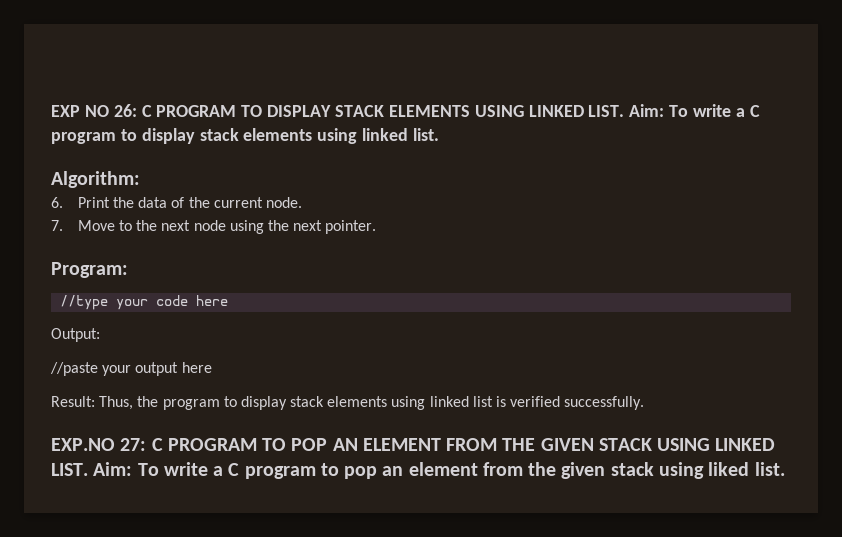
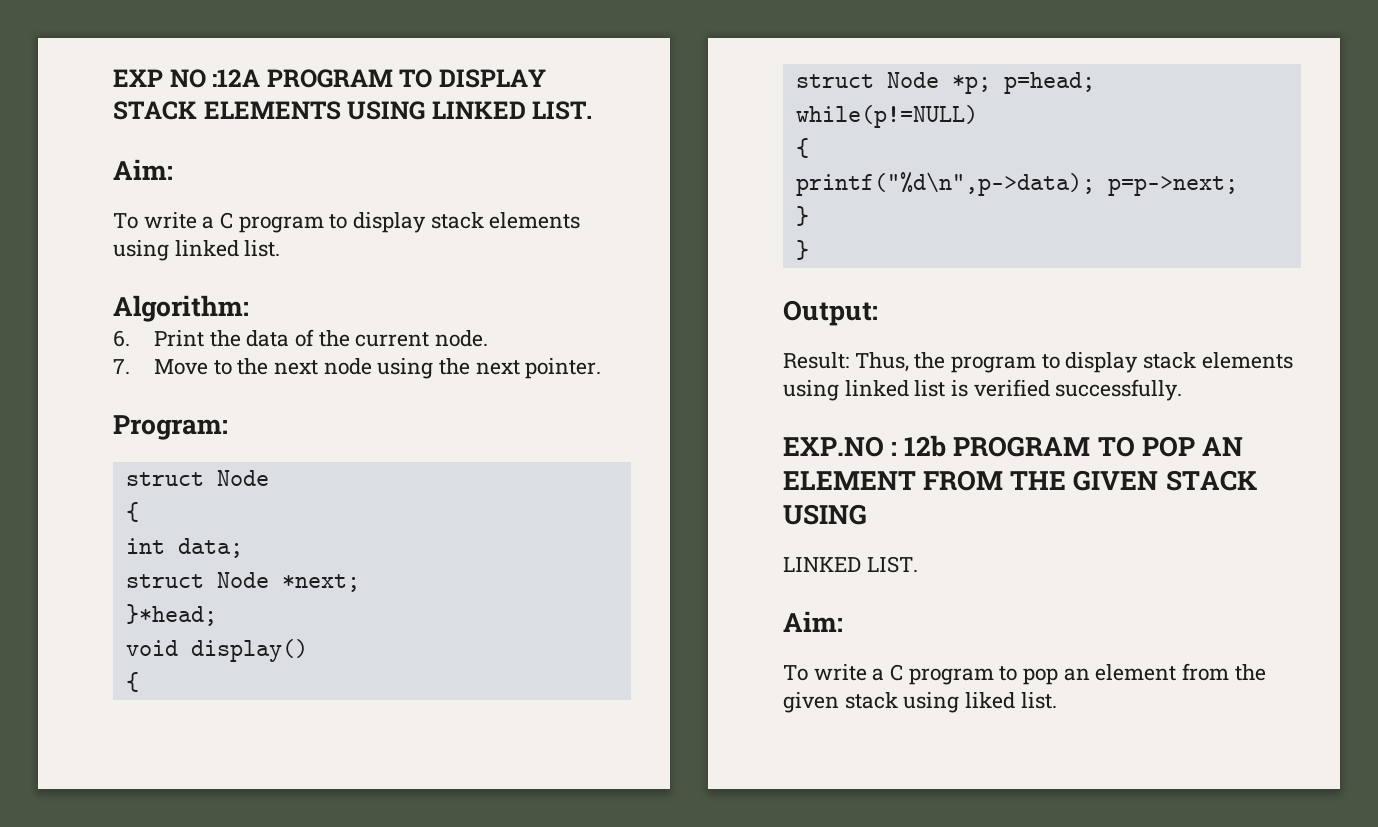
[113,104,152,117] 26: C -> [212,69,261,87] :12A
[629,104,665,117] Aim: -> [113,159,173,180] // Aim: //
[60,295,229,310] [51,328,100,342] [50,362,212,376] //type your code here // Output: // //paste your output here -> [125,470,269,486] [125,502,139,522] [125,538,243,558] [125,572,360,592] [125,604,217,626] [125,639,308,662] [125,672,139,692] [795,72,1095,94] [795,105,978,128] [795,138,809,158] [795,172,1238,196] [795,206,809,226] [795,240,809,260] [783,300,878,326] struct Node // { // int data; // struct Node *next; // }*head; // void display() // { // struct Node *p; p=head; while(p!=NULL) // { // printf("%d\n",p->data); p=p->next; // } // } // Output:
[120,438,163,451] 27: C -> [891,435,947,457] : 12b
[715,438,776,451] [51,462,133,476] LINKED LIST. Aim: -> [783,556,918,573] [783,611,843,632] // LINKED LIST. // Aim: //

